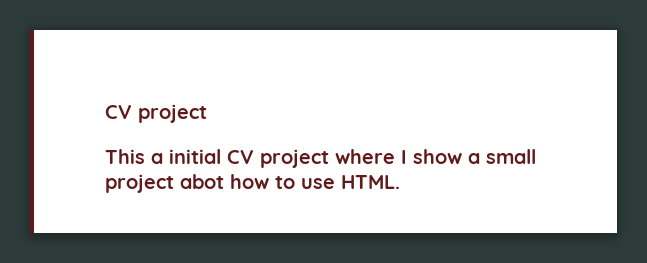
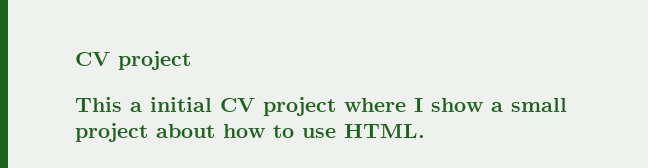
[180,174,224,189] abot -> [156,124,215,138] about

